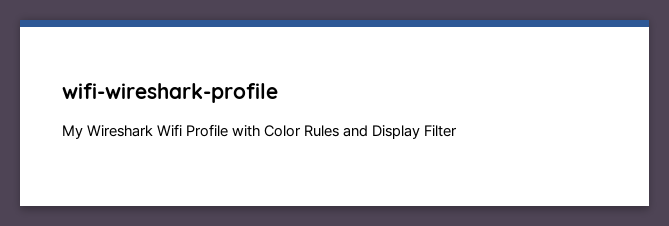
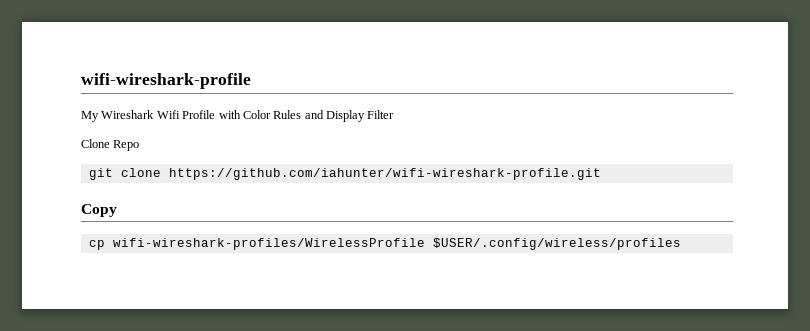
(458, 131) none -> [81,139,140,151] [88,168,601,180] [81,204,117,217] [88,238,681,250] // Clone Repo // git clone https://github.com/iahunter/wifi-wireshark-profile.git // Copy // cp wifi-wireshark-profiles/WirelessProfile $USER/.config/wireless/profiles

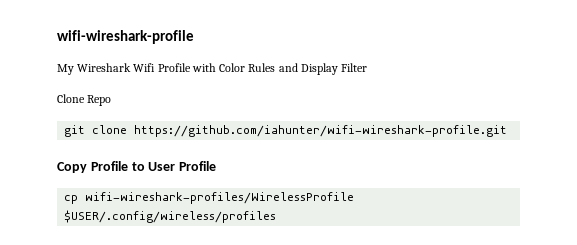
(117, 210) none -> [90,161,217,171] Profile to User Profile

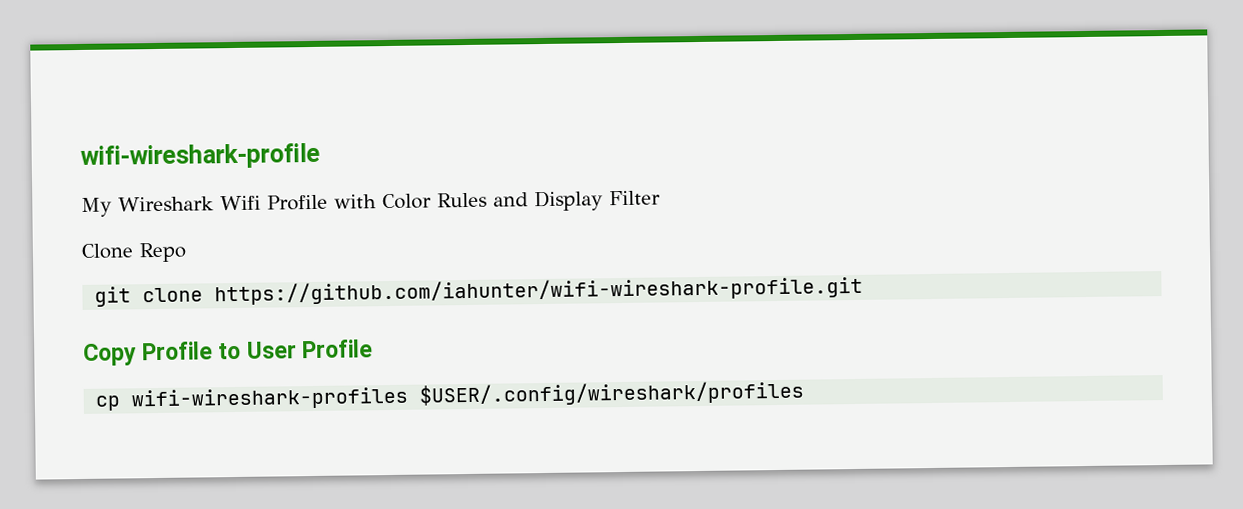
[85,192,355,204] [64,210,277,223] wifi-wireshark-profiles/WirelessProfile $USER/.config/wireless/profiles -> [131,380,805,411] wifi-wireshark-profiles $USER/.config/wireshark/profiles

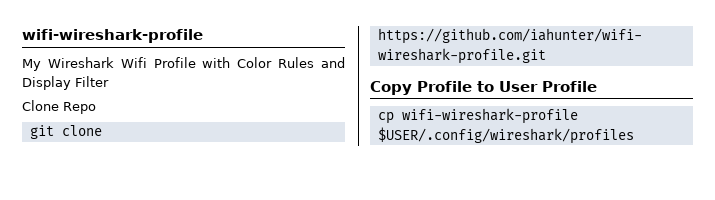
[131,386,409,411] wifi-wireshark-profiles -> [401,108,578,124] wifi-wireshark-profile

